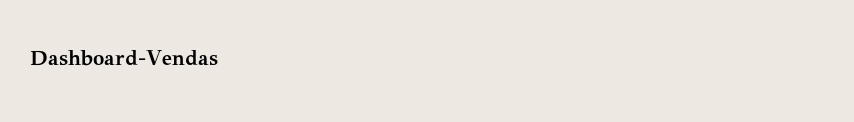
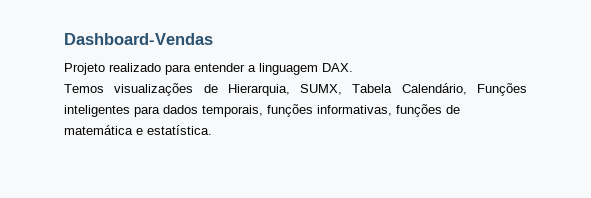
(218, 58) none -> [64,63,353,75] [64,83,527,96] [64,104,460,117] [64,125,212,135] // Projeto realizado para entender a linguagem DAX. // Temos visualizações de Hierarquia, SUMX, Tabela Calendário, Funções inteligentes para dados temporais, funções informativas, funções de matemática e estatística.

